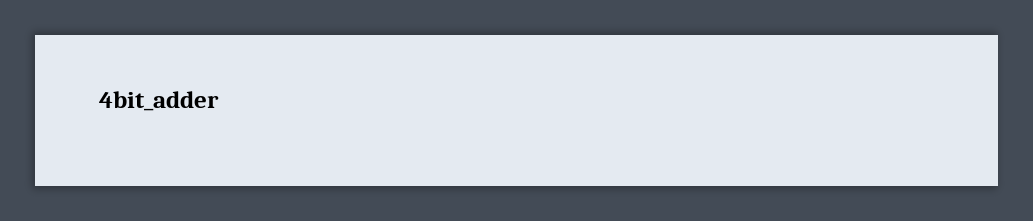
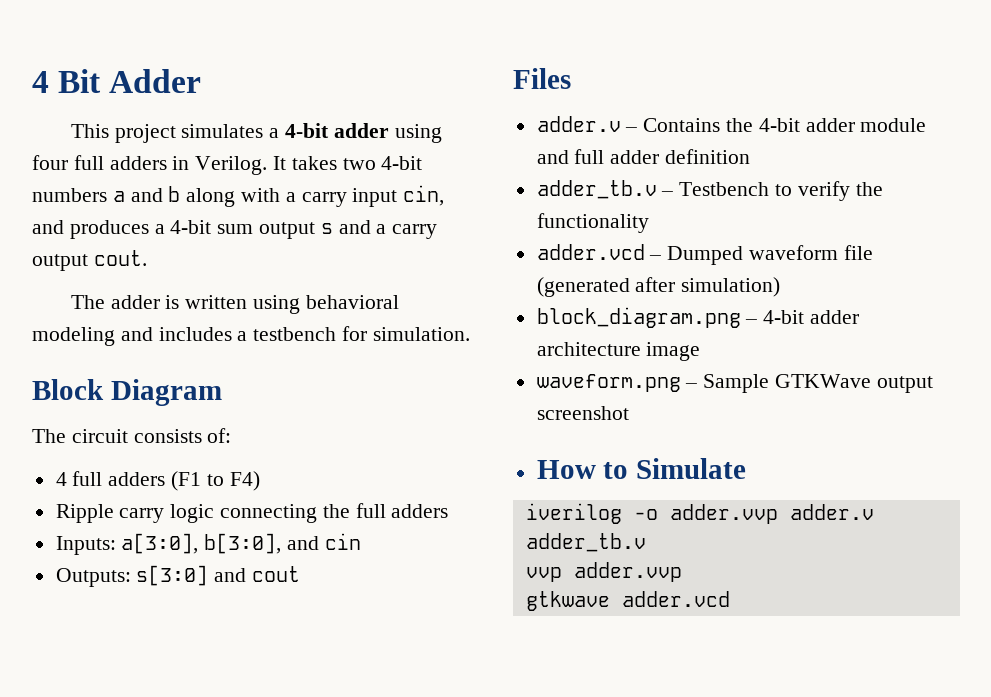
[99,91,219,111] 4bit_adder -> [32,69,202,93] [70,123,442,143] [32,155,423,175] [32,185,445,207] [32,220,438,239] [32,250,147,271] [70,295,399,314] [32,326,470,346] [32,379,222,406] [32,428,232,443] [55,471,260,491] [55,503,449,523] [55,533,361,555] [55,565,301,587] [513,68,571,89] [536,116,927,132] [536,149,751,164] [536,180,883,201] [536,213,649,233] [536,244,873,265] [536,277,781,297] [536,307,860,328] [536,342,701,361] [536,374,933,393] [536,406,629,420] [536,458,747,479] [525,503,874,524] [525,533,646,552] [525,562,682,582] [525,591,730,611] 4 Bit Adder // This project simulates a 4-bit adder using four full adders in Verilog. It takes two 4-bit numbers a and b along with a carry input cin, and produces a 4-bit sum output s and a carry output cout. // The adder is written using behavioral modeling and includes a testbench for simulation. // Block Diagram // The circuit consists of: // 4 full adders (F1 to F4) // Ripple carry logic connecting the full adders // Inputs: a[3:0], b[3:0], and cin // Outputs: s[3:0] and cout // Files // adder.v – Contains the 4-bit adder module and full adder definition // adder_tb.v – Testbench to verify the functionality // adder.vcd – Dumped waveform file (generated after simulation) // block_diagram.png – 4-bit adder architecture image // waveform.png – Sample GTKWave output screenshot // How to Simulate // iverilog -o adder.vvp adder.v adder_tb.v // vvp adder.vvp // gtkwave adder.vcd

